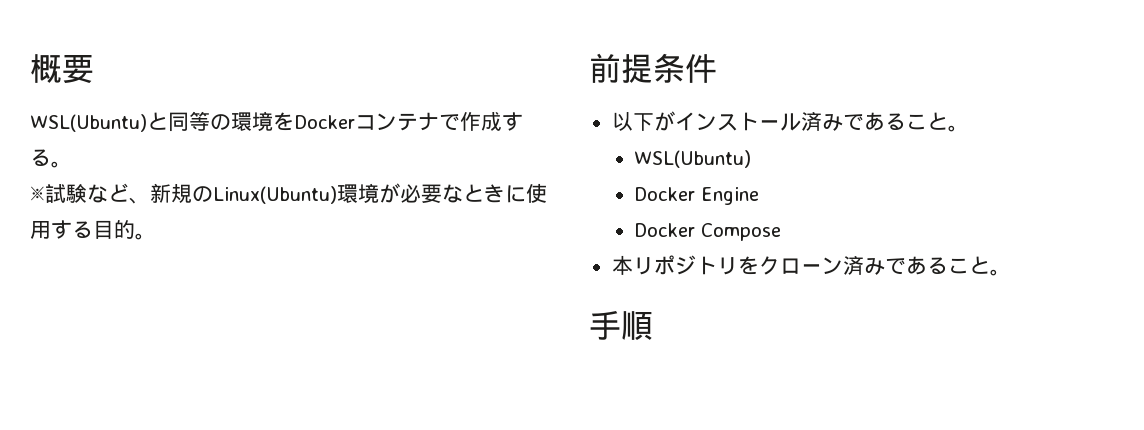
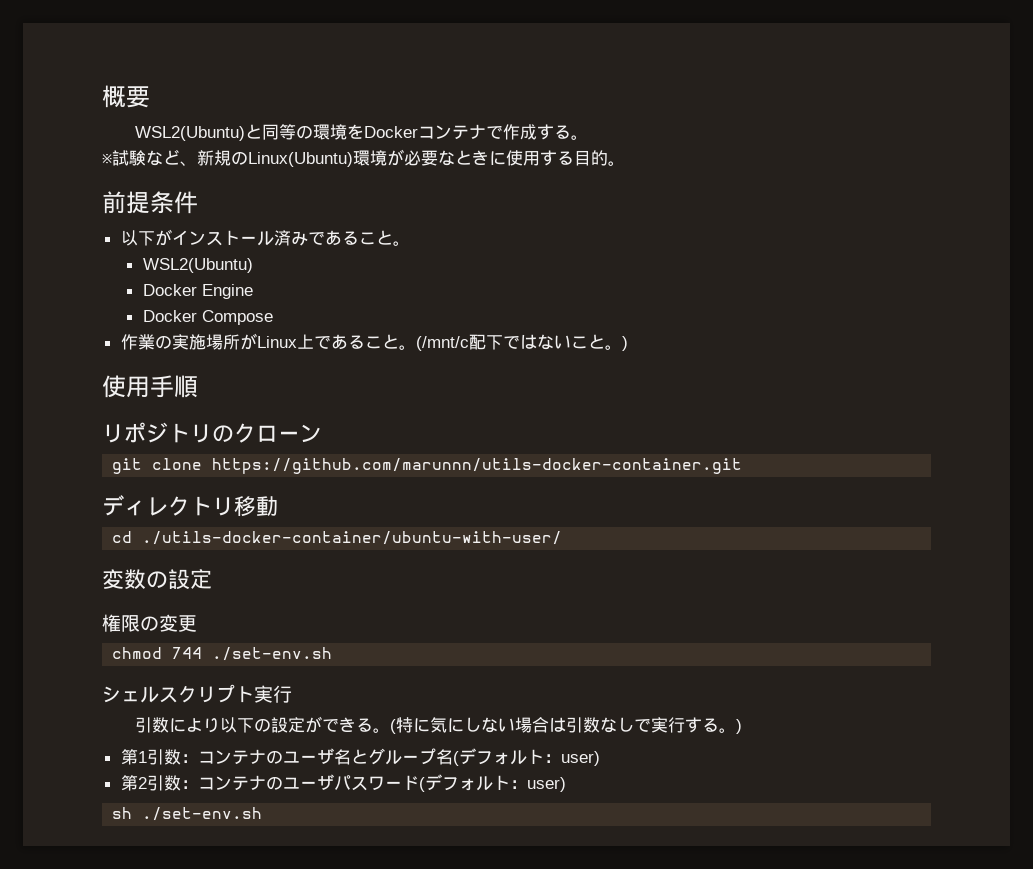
[30,114,147,132] WSL(Ubuntu) -> [135,126,246,141] WSL2(Ubuntu)
[634,150,752,168] WSL(Ubuntu) -> [142,258,253,273] WSL2(Ubuntu)
[611,255,1011,276] [589,311,653,340] 本リポジトリをクローン済みであること。 // 手順 -> [120,333,628,351] [102,375,198,398] [102,422,322,443] [112,458,743,474] [102,495,278,517] [112,531,563,545] [102,569,212,590] [102,614,197,632] [112,647,333,661] [102,684,292,703] [135,716,743,734] [120,748,600,766] [120,774,566,792] [112,807,263,821] 作業の実施場所がLinux上であること。(/mnt/c配下ではないこと。) // 使用手順 // リポジトリのクローン // git clone https://github.com/marunnn/utils-docker-container.git // ディレクトリ移動 // cd ./utils-docker-container/ubuntu-with-user/ // 変数の設定 // 権限の変更 // chmod 744 ./set-env.sh // シェルスクリプト実行 // 引数により以下の設定ができる。(特に気にしない場合は引数なしで実行する。) // 第1引数：コンテナのユーザ名とグループ名(デフォルト：user) // 第2引数：コンテナのユーザパスワード(デフォルト：user) // sh ./set-env.sh

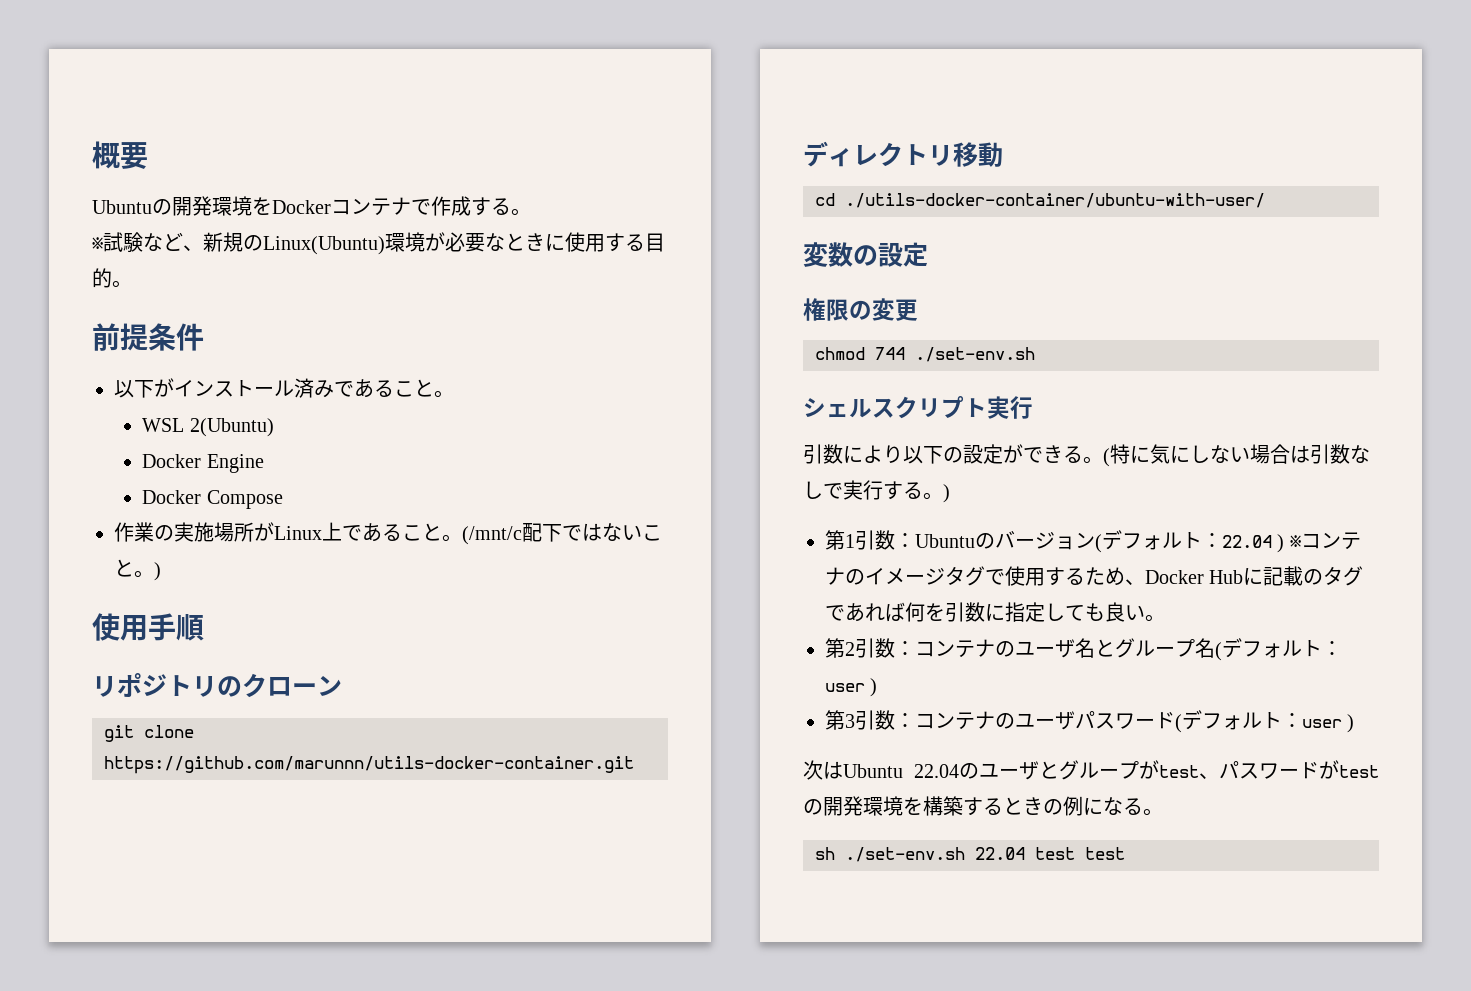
[135,124,314,141] WSL2(Ubuntu)と同等の -> [92,196,212,216] Ubuntuの開発
[142,258,253,273] WSL2(Ubuntu) -> [142,418,274,437] WSL 2(Ubuntu)
(198, 758) none -> [915,530,1361,553] [825,566,1364,586] [825,602,1165,622] [825,638,915,658] Ubuntuのバージョン(デフォルト：22.04 ) ※コンテナのイメージタグで使用するため、Docker Hubに記載のタグであれば何を引数に指定しても良い。 // 第2引数：
[560,751,600,766] [120,775,147,791] user) // 第2 -> [825,678,878,697] [825,710,855,730] user ) // 第3
[526,777,566,792] user) -> [1302,714,1355,733] [803,760,1379,780] [803,796,1163,816] user ) // 次はUbuntu 22.04のユーザとグループがtest、パスワードがtestの開発環境を構築するときの例になる。
(263, 814) none -> [975,847,1125,860] 22.04 test test

